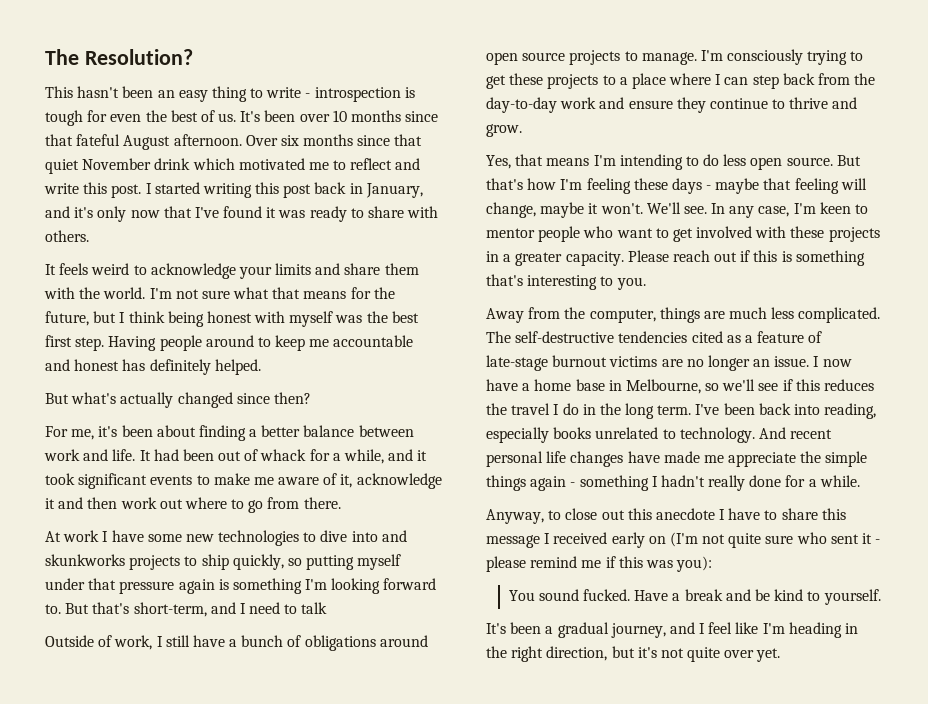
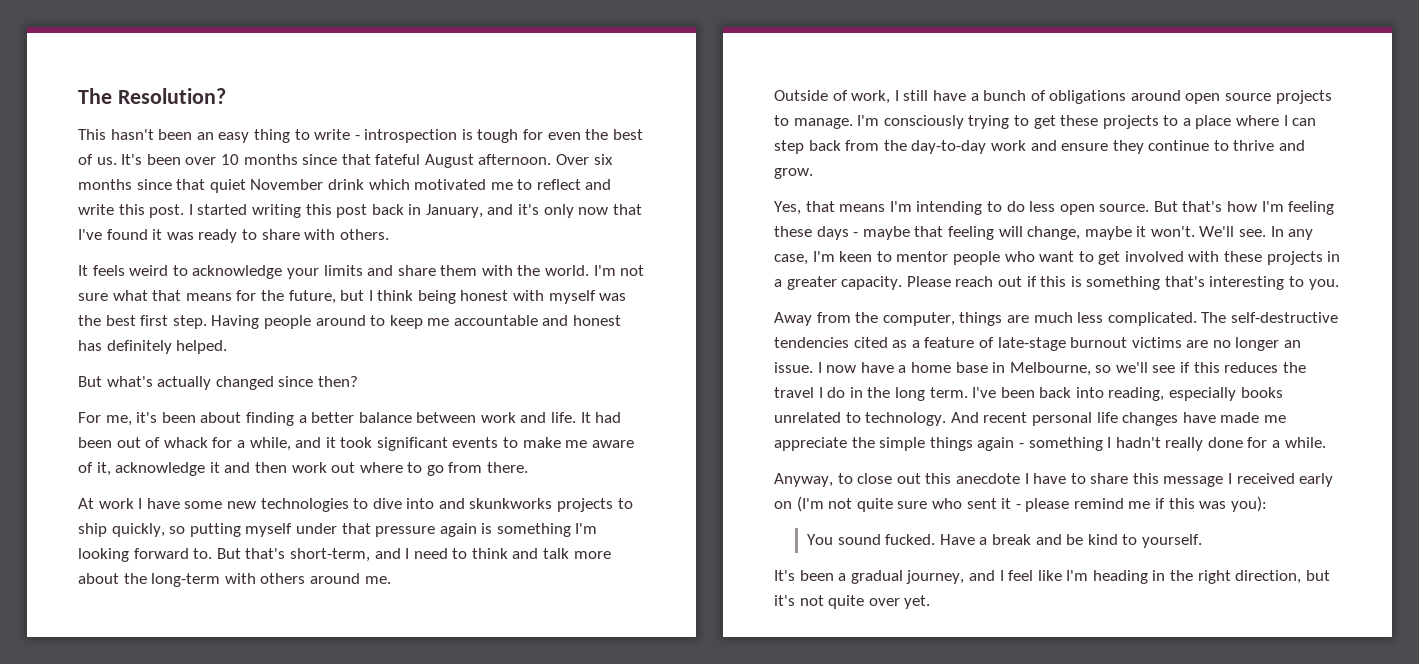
(298, 609) none -> [471,548,539,559] think and
(328, 608) none -> [573,551,611,559] [78,573,391,587] more about the long-term with others around me.

